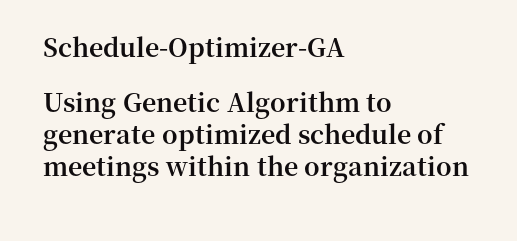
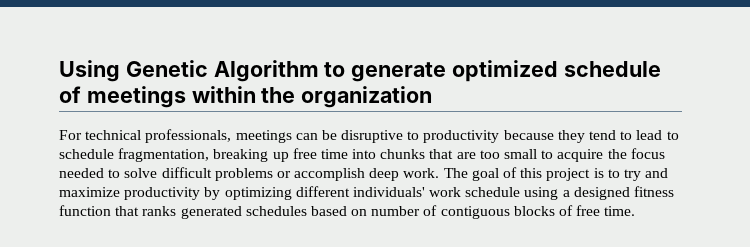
[43,36,345,64] Schedule-Optimizer-GA // -> (59, 71) none
(470, 169) none -> [59,129,679,143] [59,148,665,162] [59,167,669,181] [59,186,675,200] [59,205,636,219] // For technical professionals, meetings can be disruptive to productivity because they tend to lead to schedule fragmentation, breaking up free time into chunks that are too small to acquire the focus needed to solve difficult problems or accomplish deep work. The goal of this project is to try and maximize productivity by optimizing different individuals' work schedule using a designed fitness function that ranks generated schedules based on number of contiguous blocks of free time.

